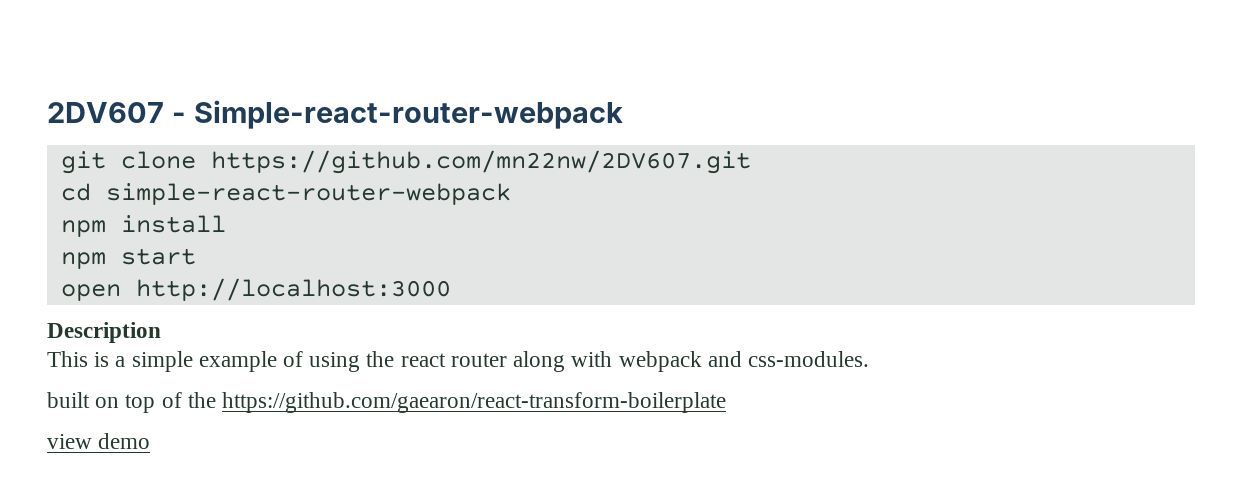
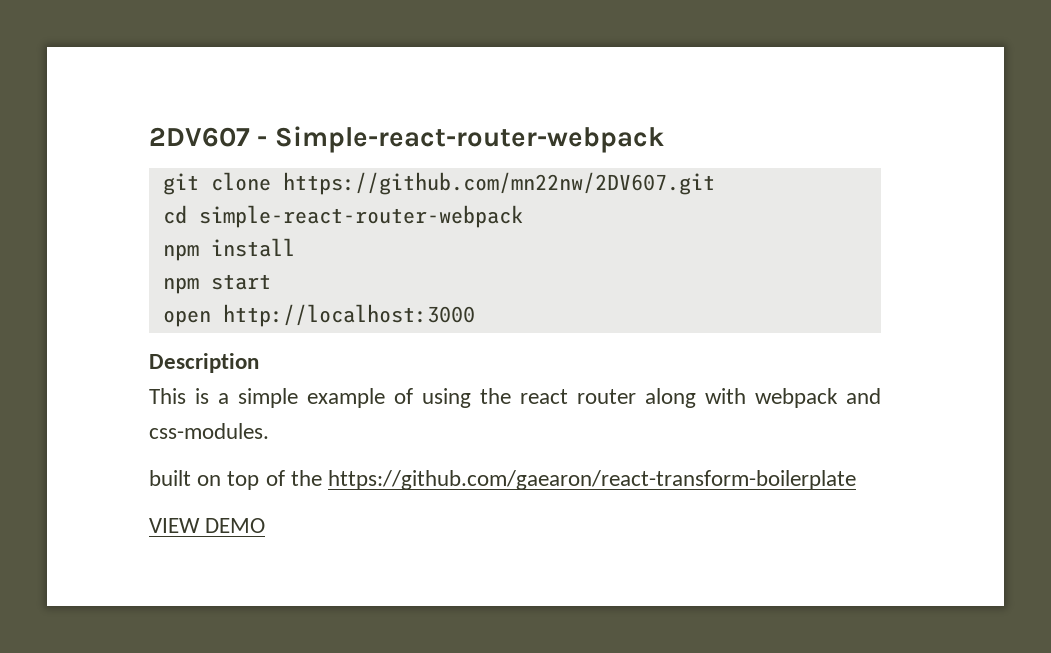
[47,433,151,449] view demo -> [149,518,266,533] VIEW DEMO

